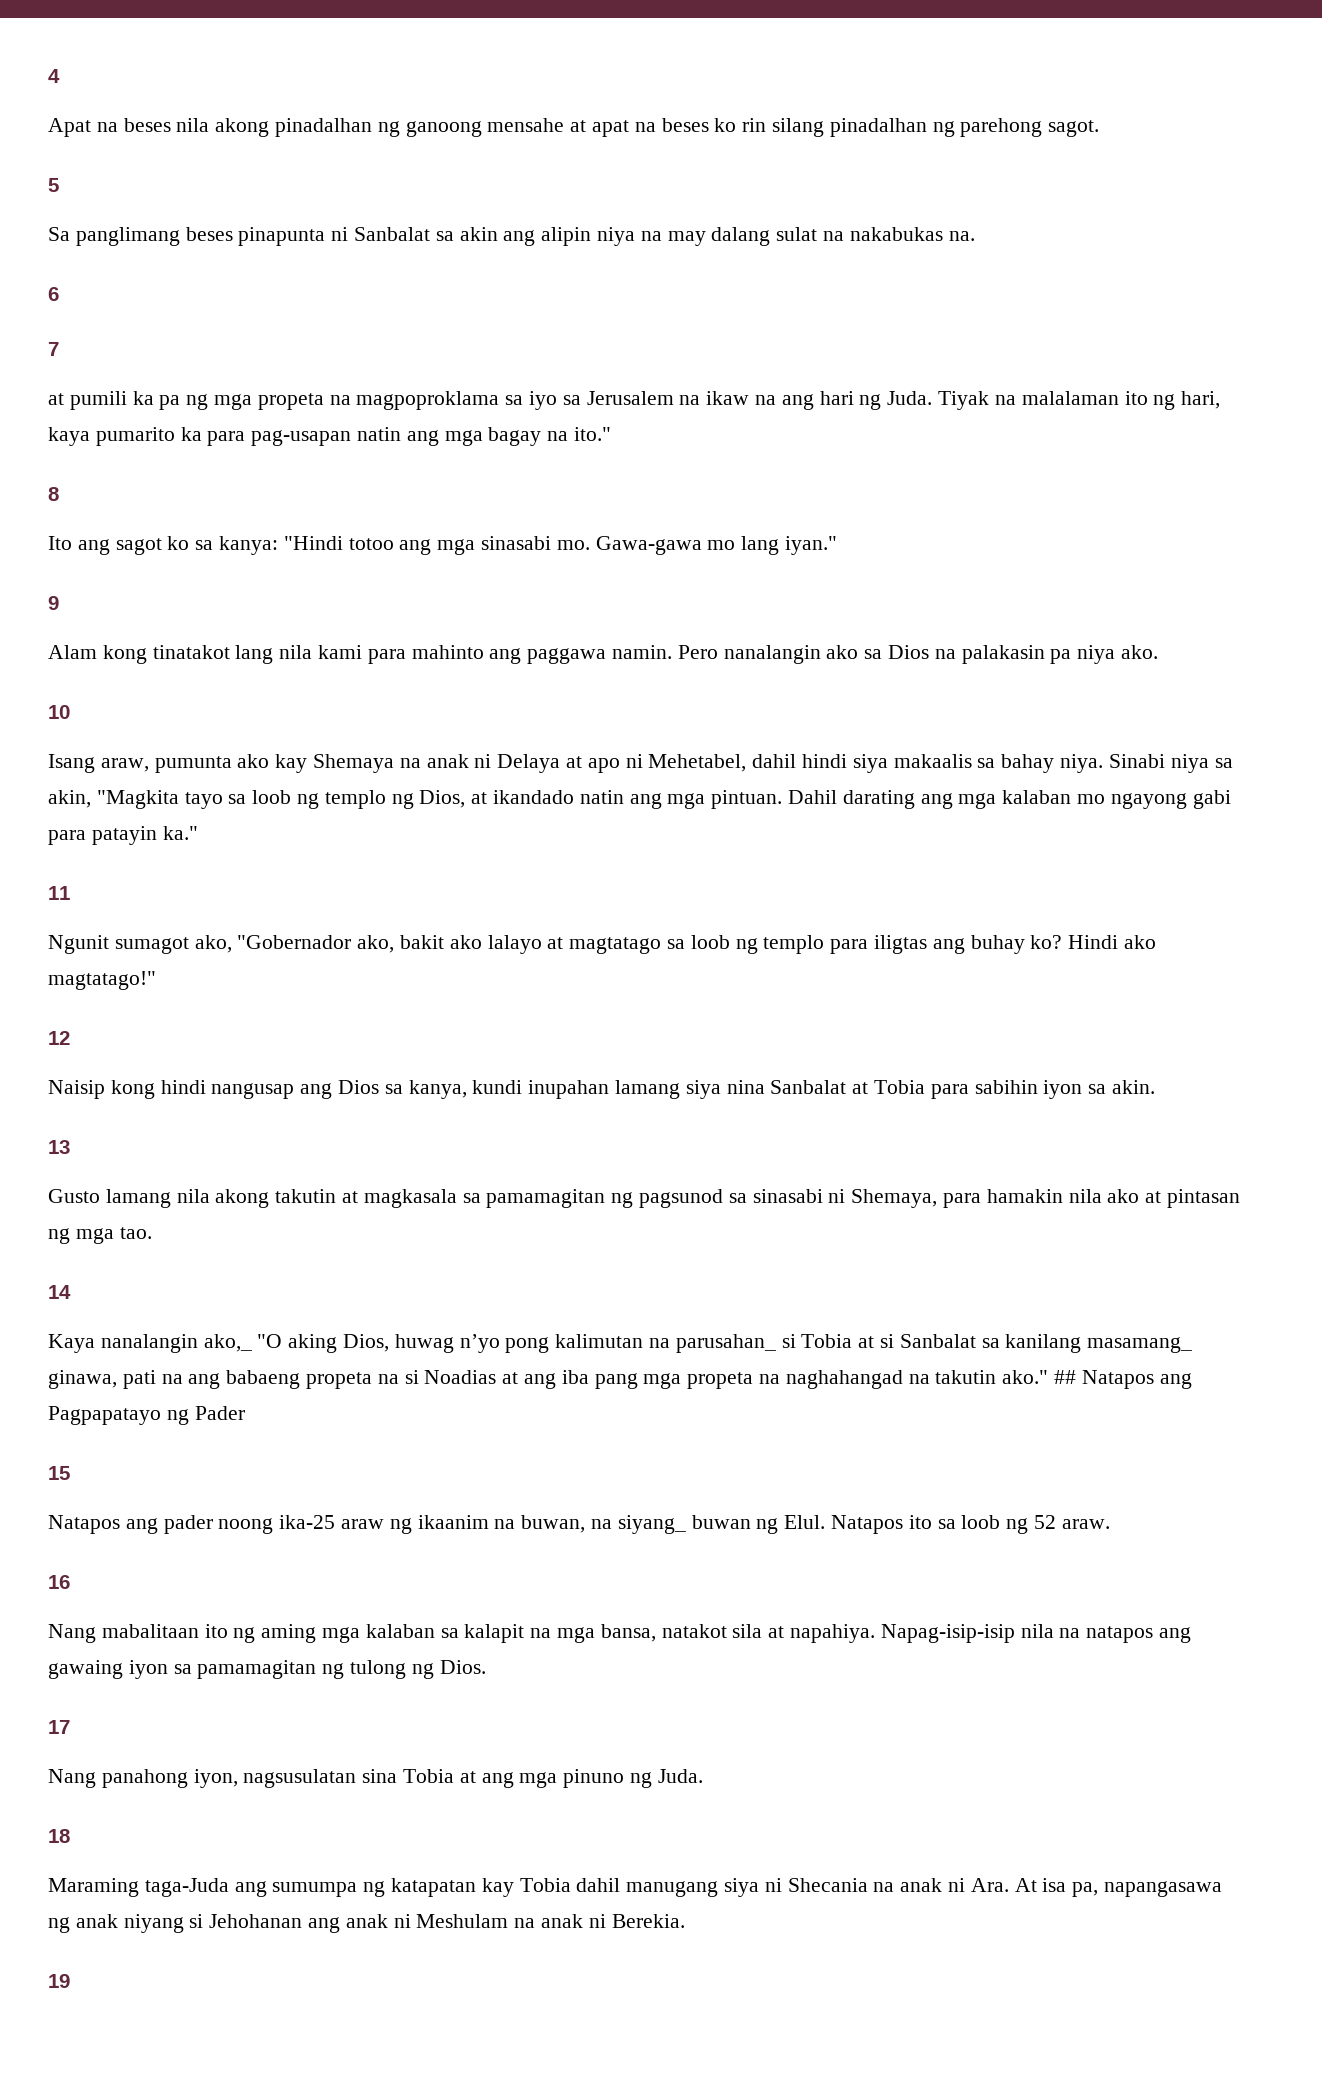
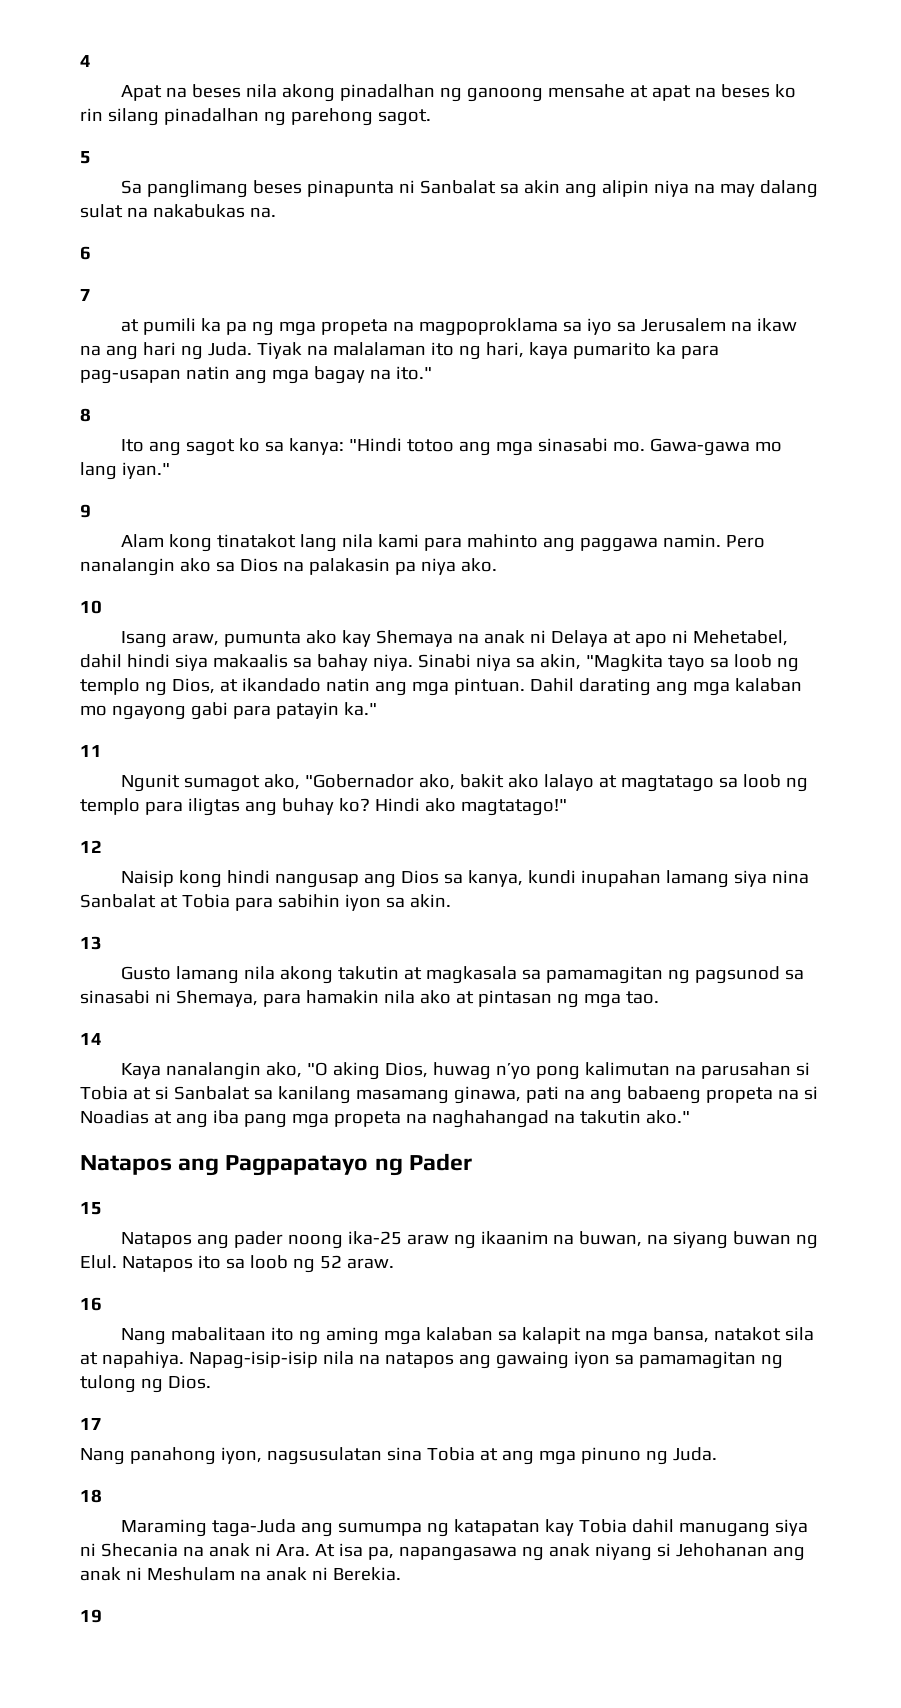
[203,1334,252,1352] ako,_ -> [265,1062,302,1078] ako,
[675,1334,776,1353] parusahan_ -> [700,1062,791,1079] parusahan
[1087,1337,1193,1353] masamang_ -> [355,1089,449,1104] masamang
[1054,1370,1077,1384] ## -> (690, 1117) //
[617,1515,686,1534] siyang_ -> [672,1231,728,1249] siyang

